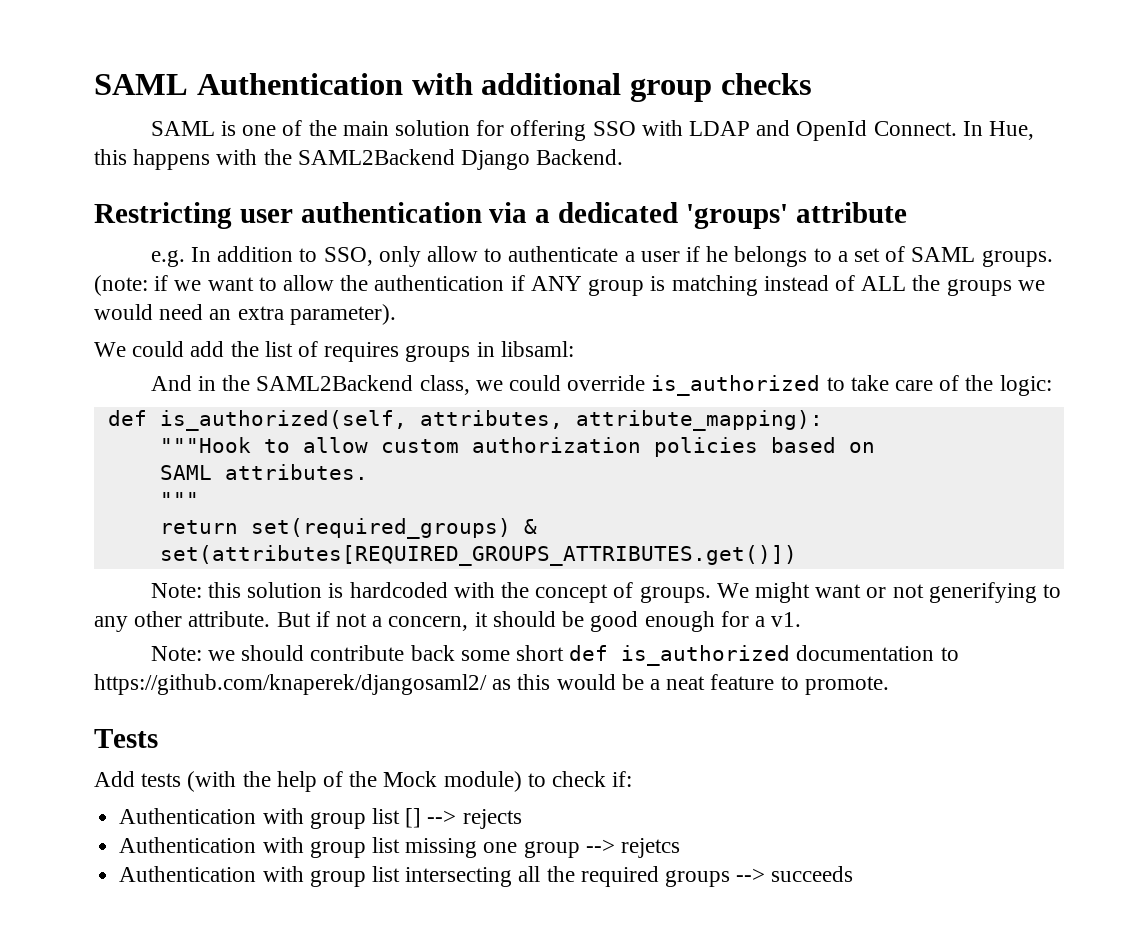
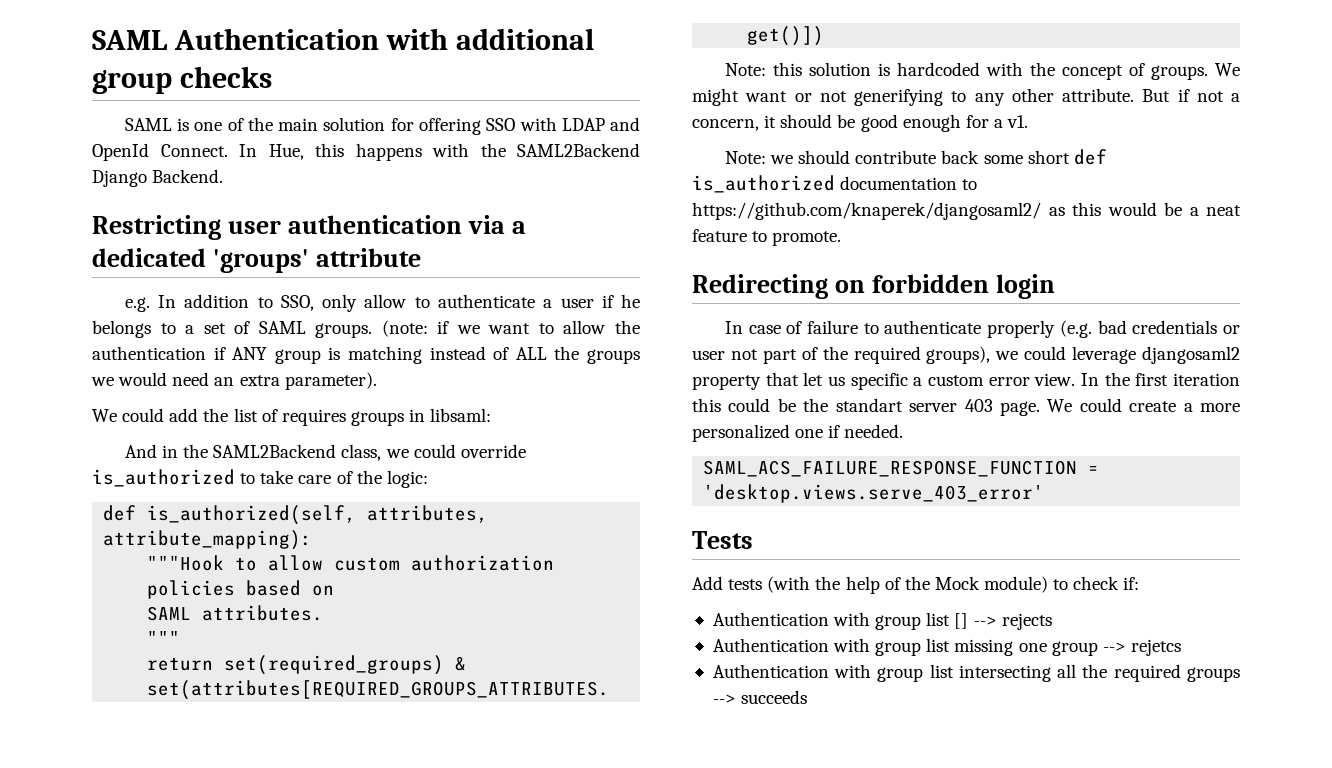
(889, 685) none -> [692,274,1055,299] [724,320,1240,338] [692,346,1240,364] [692,372,1240,390] [692,398,1240,416] [692,424,904,442] [703,460,1100,477] [703,484,1045,503] // Redirecting on forbidden login // In case of failure to authenticate properly (e.g. bad credentials or user not part of the required groups), we could leverage djangosaml2 property that let us specific a custom error view. In the first iteration this could be the standart server 403 page. We could create a more personalized one if needed. // SAML_ACS_FAILURE_RESPONSE_FUNCTION = 'desktop.views.serve_403_error'

